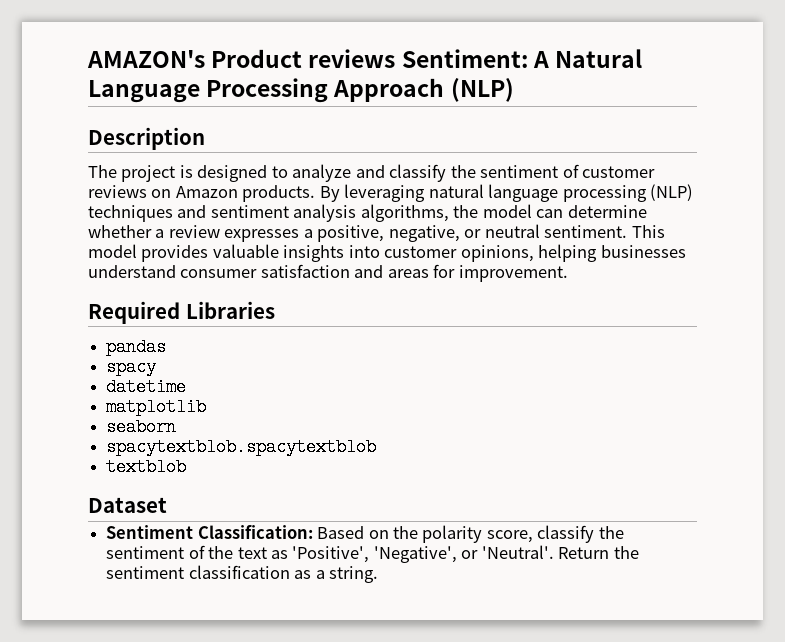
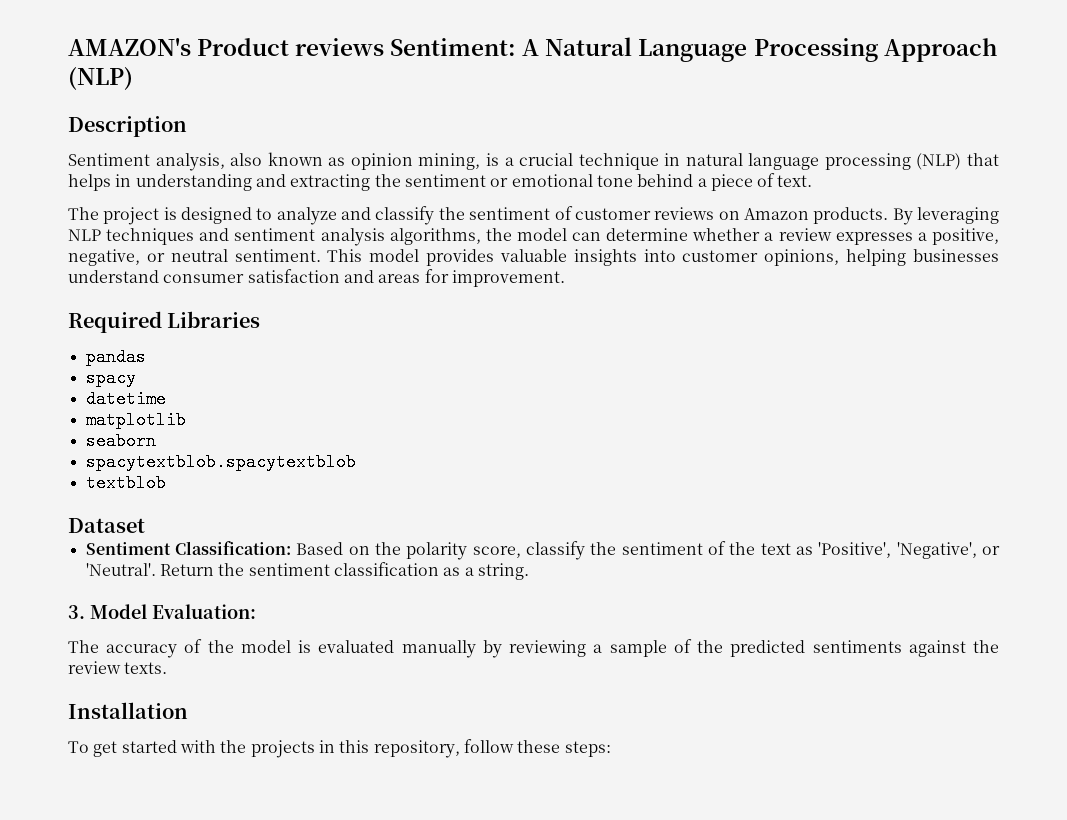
(205, 138) none -> [68,152,999,171] [68,173,813,191] // Sentiment analysis, also known as opinion mining, is a crucial technique in natural language processing (NLP) that helps in understanding and extracting the sentiment or emotional tone behind a piece of text.
[428,184,694,202] natural language processing (NLP) -> [68,229,101,241] NLP
(378, 574) none -> [68,604,256,619] [68,639,1000,658] [68,661,168,674] [68,702,188,719] [68,739,611,758] // 3. Model Evaluation: // The accuracy of the model is evaluated manually by reviewing a sample of the predicted sentiments against the review texts. // Installation // To get started with the projects in this repository, follow these steps:

